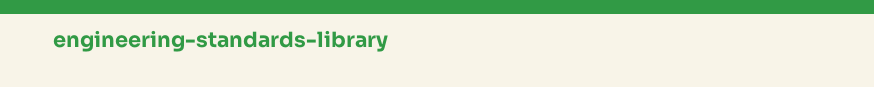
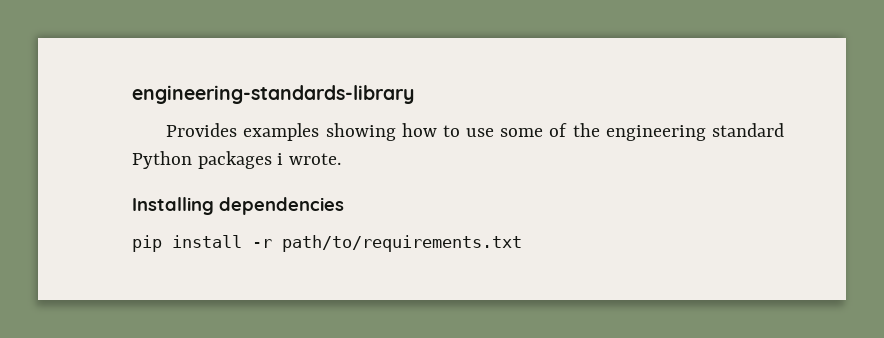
(388, 41) none -> [166,123,784,141] [132,151,342,169] [132,197,344,215] [132,235,522,252] // Provides examples showing how to use some of the engineering standard Python packages i wrote. // Installing dependencies // pip install -r path/to/requirements.txt

